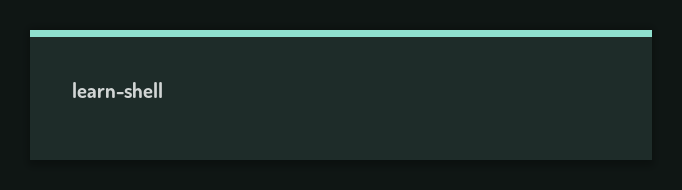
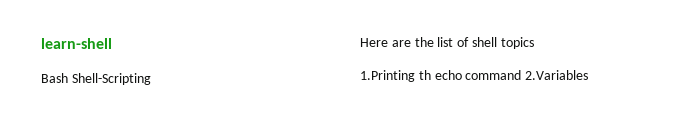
(163, 90) none -> [41,73,151,85] [360,37,534,49] [360,70,589,82] // Bash Shell-Scripting // Here are the list of shell topics // 1.Printing th echo command 2.Variables

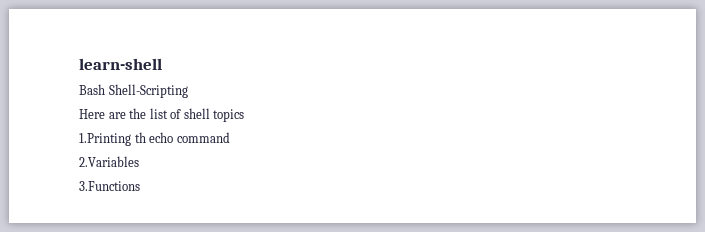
(522, 75) none -> (230, 137) //
(589, 75) none -> [79,181,140,191] // 3.Functions

